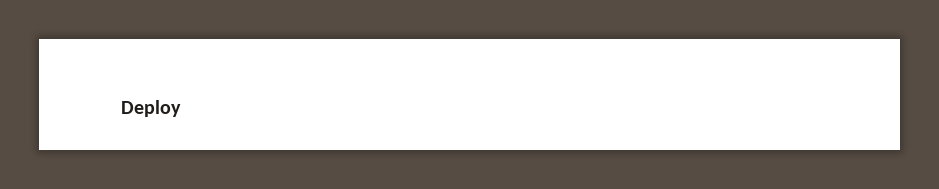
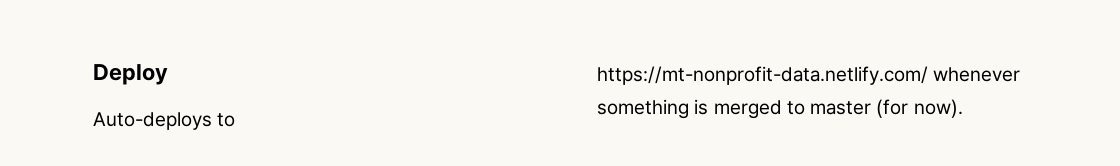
(181, 108) none -> [93,112,236,130] [597,66,1021,85] [597,99,963,119] // Auto-deploys to https://mt-nonprofit-data.netlify.com/ whenever something is merged to master (for now).

